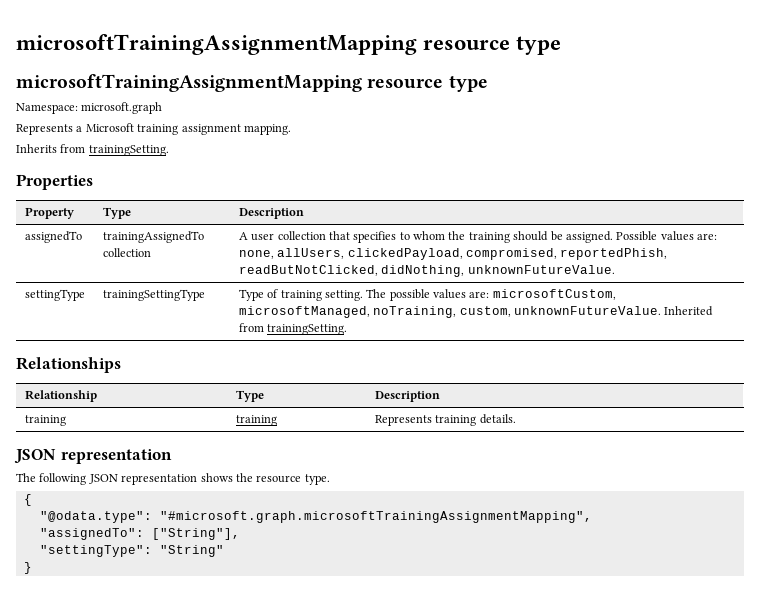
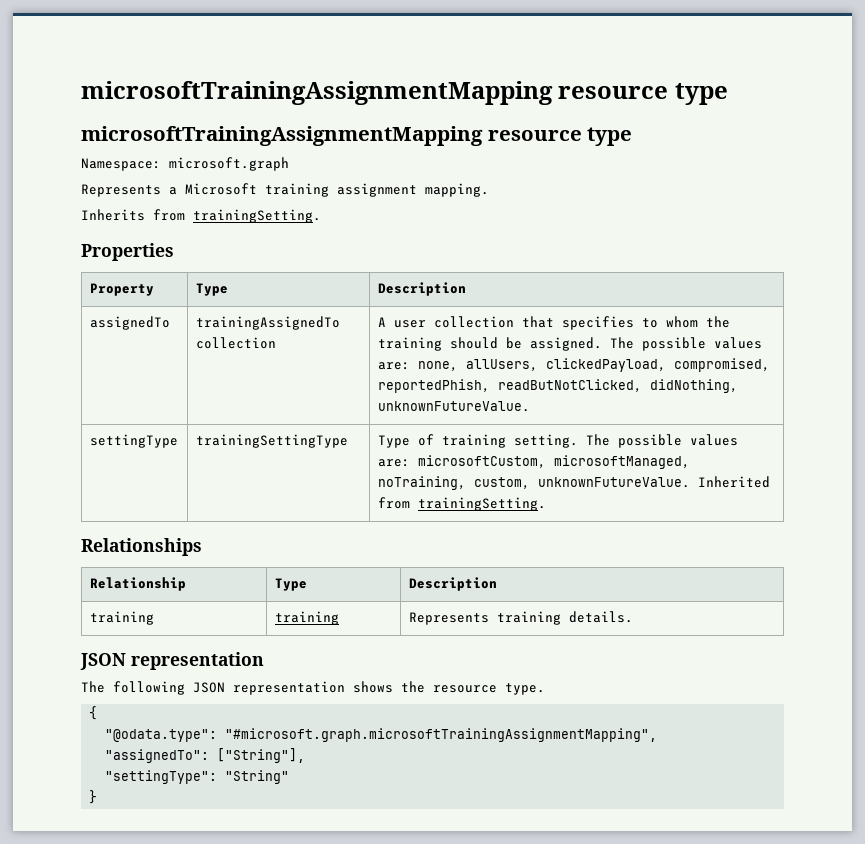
[616,231,658,241] Possible -> [609,337,706,351] The possible

